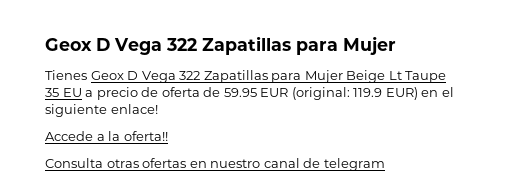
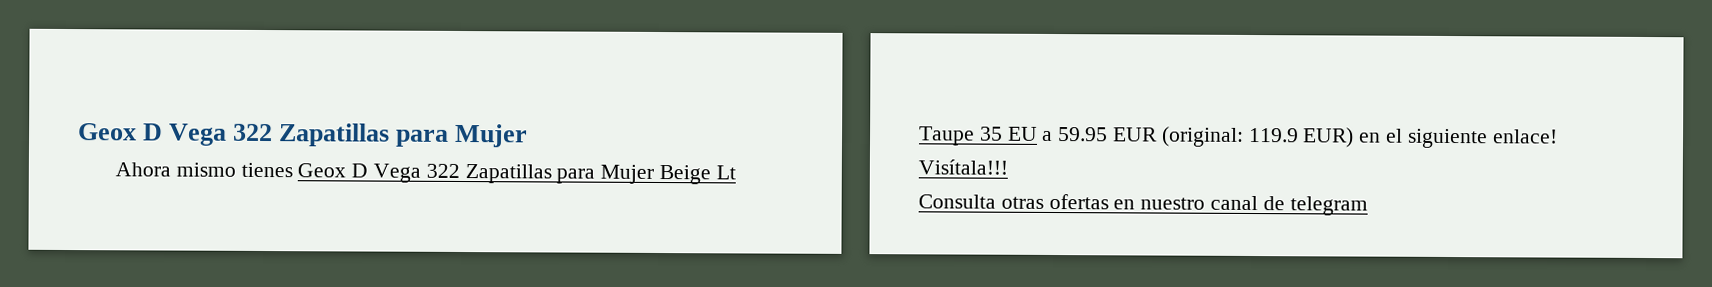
[45,70,87,80] Tienes -> [114,162,293,178] Ahora mismo tienes
[96,87,221,100] precio de oferta de -> (1054, 135) none
[45,131,168,141] Accede a la oferta!! -> [918,159,1008,175] Visítala!!!

